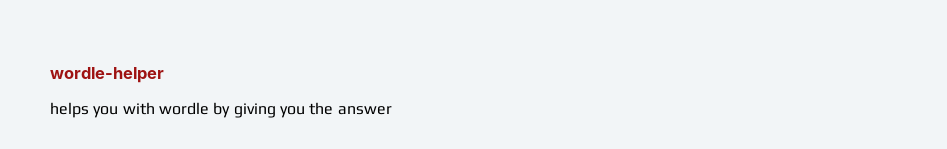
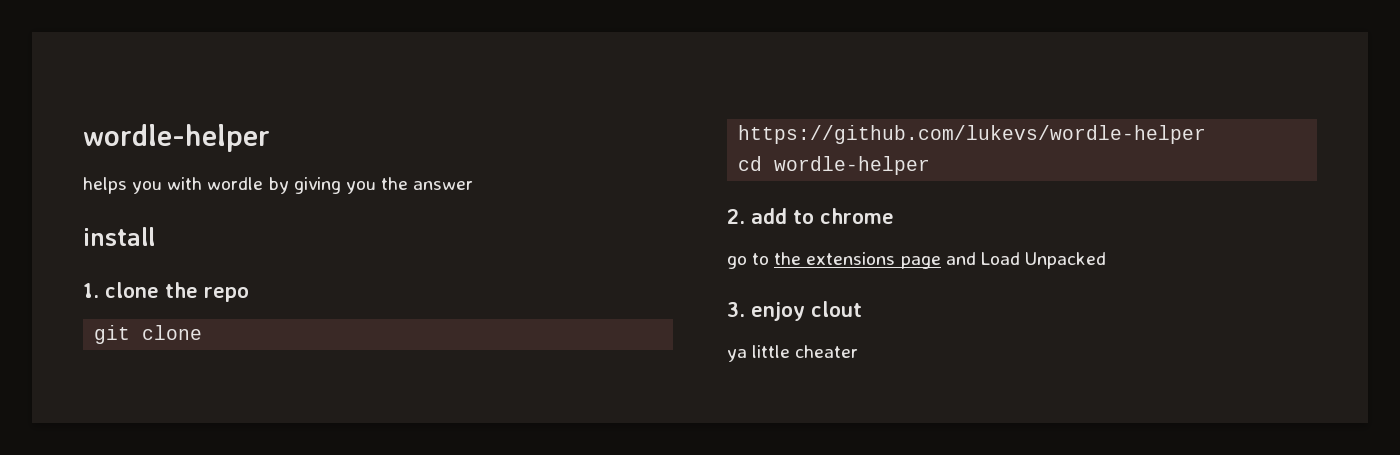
(392, 110) none -> [83,227,155,246] [83,282,249,302] [94,325,203,344] [738,125,1207,144] [738,156,931,175] [727,208,894,224] [727,252,1106,269] [727,301,862,321] [727,345,859,362] // install // 1. clone the repo // git clone https://github.com/lukevs/wordle-helper // cd wordle-helper // 2. add to chrome // go to the extensions page and Load Unpacked // 3. enjoy clout // ya little cheater

